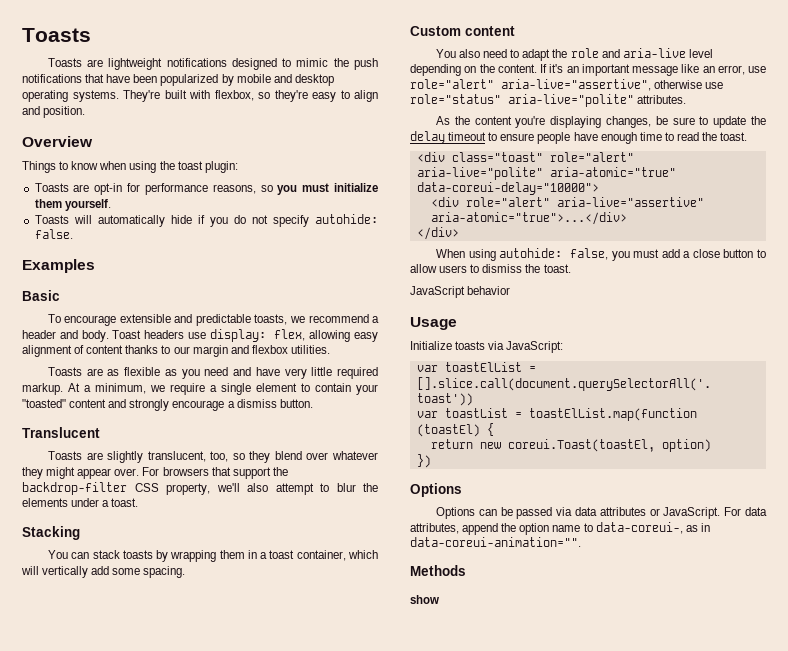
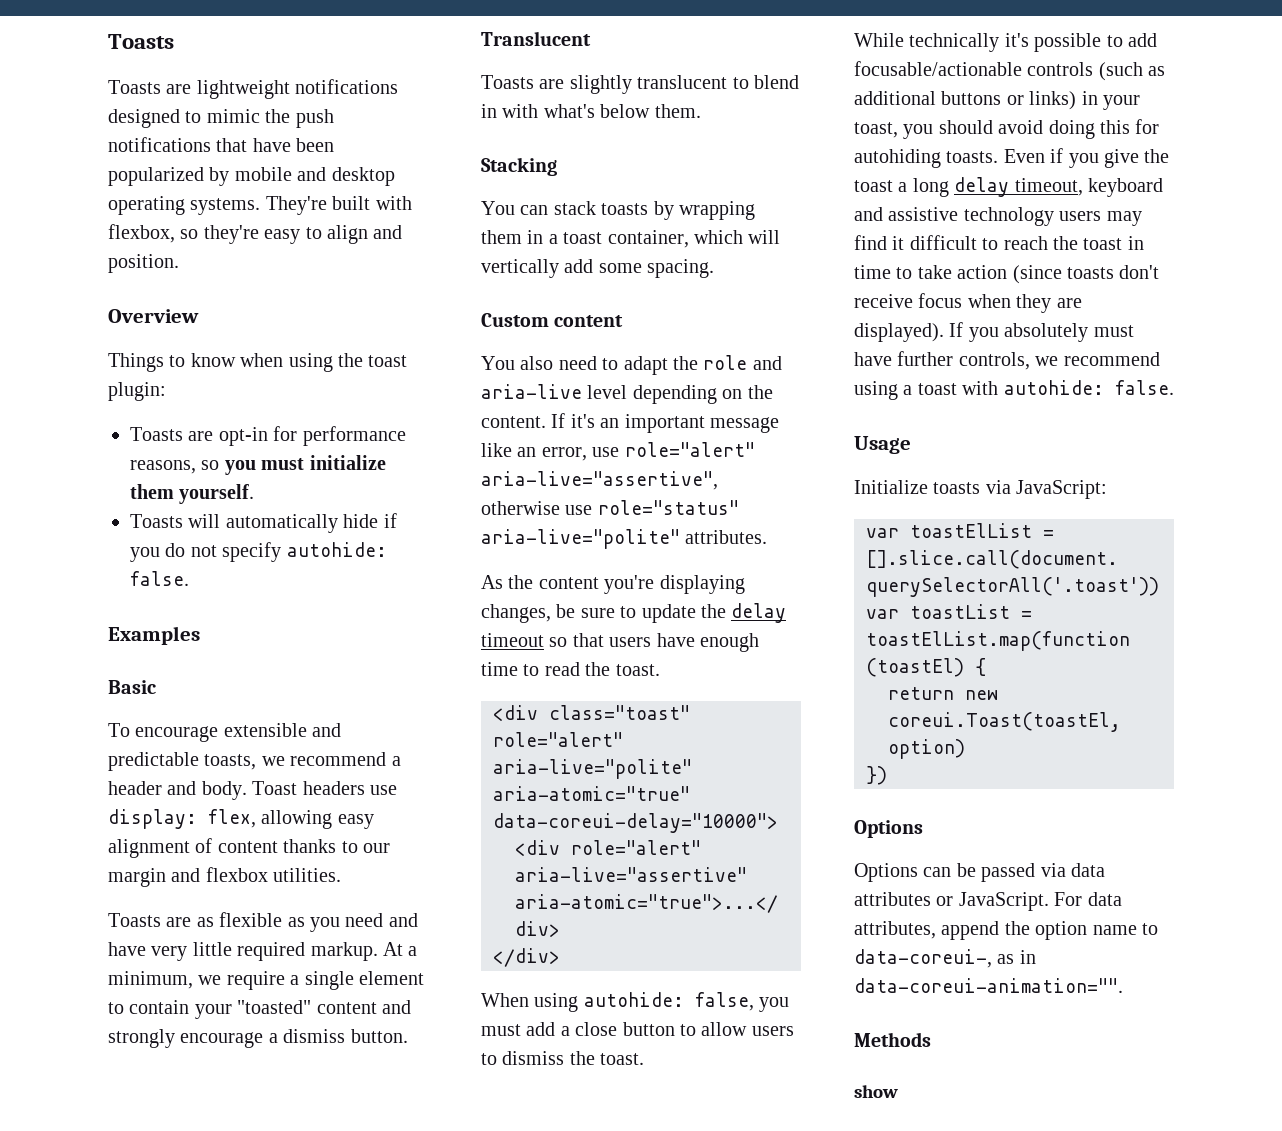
[147,451,378,463] [22,467,288,479] [22,482,378,495] [22,498,139,507] translucent, too, so they blend over whatever they might appear over. For browsers that support the backdrop-filter CSS property, we'll also attempt to blur the elements under a toast. -> [637,75,799,89] [481,104,701,118] translucent to blend in with what's below them.
[488,132,571,144] to ensure people -> [549,633,652,647] so that users
[410,286,511,298] JavaScript behavior -> [854,33,1157,52] [854,61,1166,81] [854,91,1140,110] [854,119,1160,139] [854,148,1170,168] [854,177,1163,197] [854,207,1142,226] [854,235,1144,250] [854,265,1160,284] [854,293,1082,313] [854,322,1134,342] [854,351,1160,370] [854,380,1174,400] While technically it's possible to add focusable/actionable controls (such as additional buttons or links) in your toast, you should avoid doing this for autohiding toasts. Even if you give the toast a long delay timeout, keyboard and assistive technology users may find it difficult to reach the toast in time to take action (since toasts don't receive focus when they are displayed). If you absolutely must have further controls, we recommend using a toast with autohide: false.

